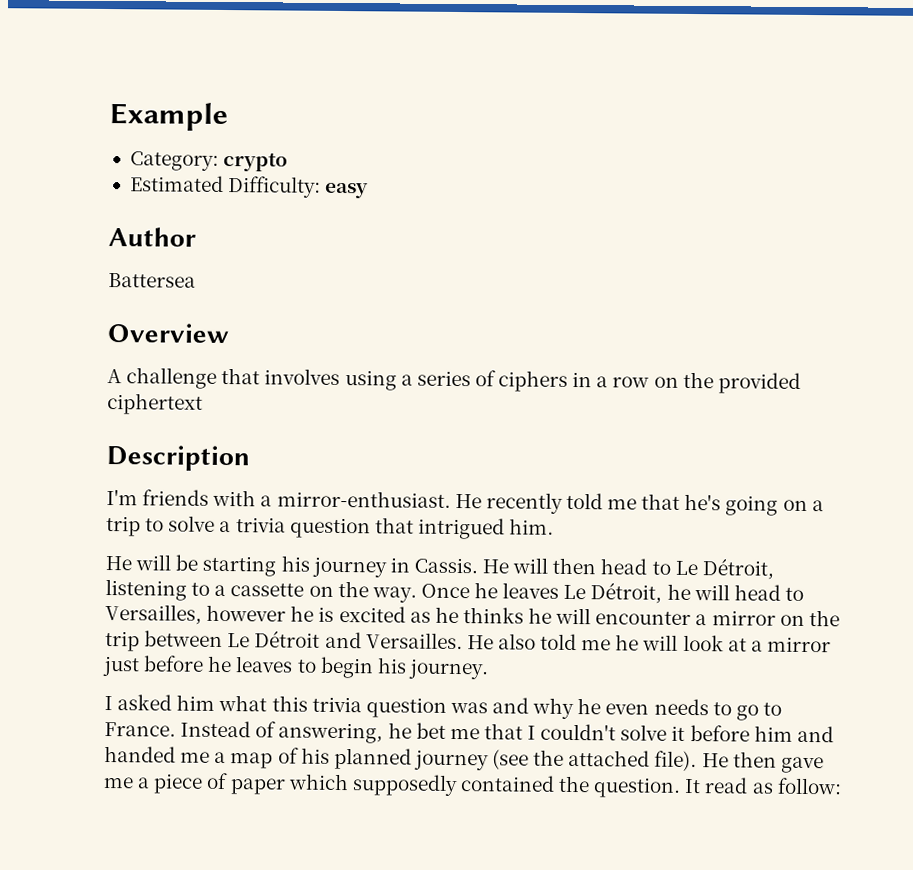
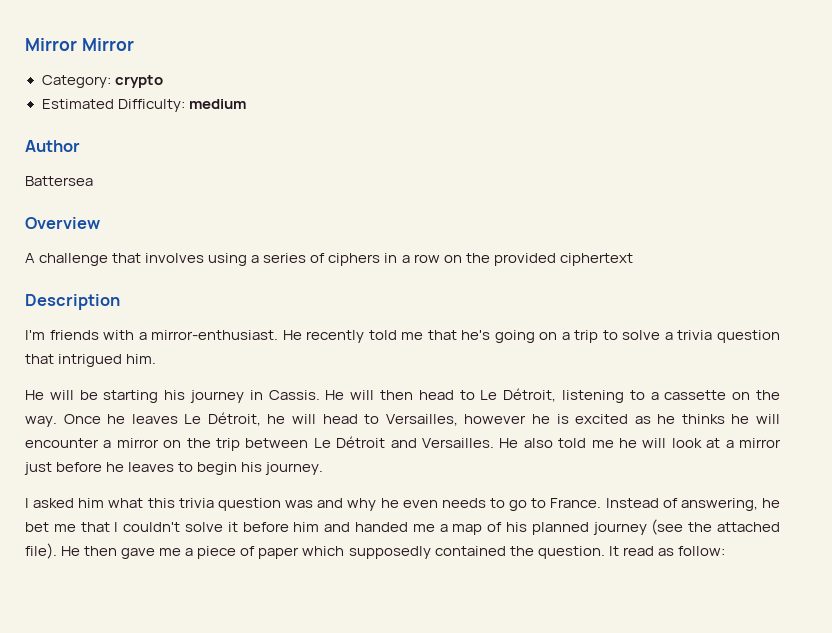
[109,102,228,132] Example -> [25,38,134,51] Mirror Mirror
[325,182,370,199] easy -> [188,99,246,109] medium

